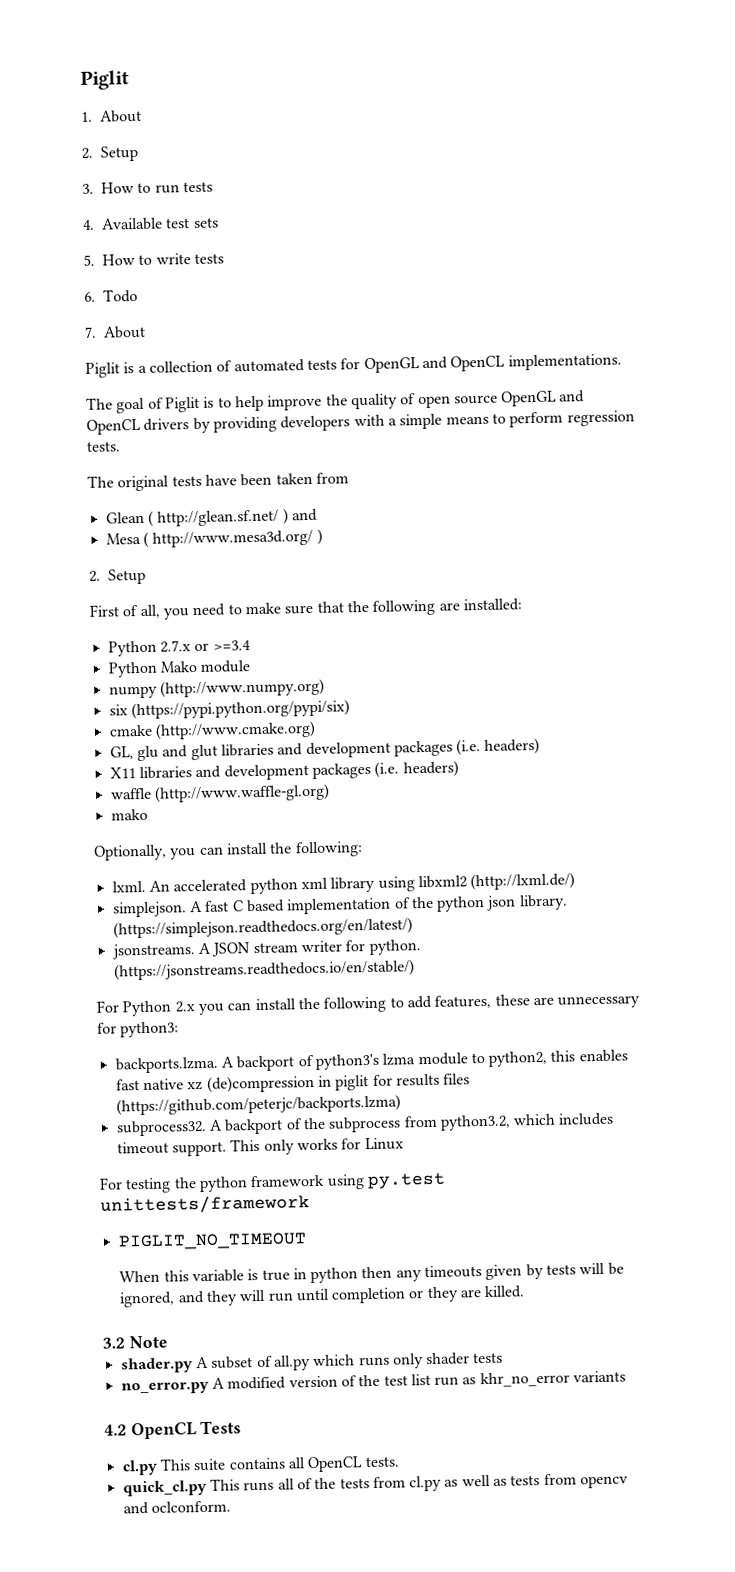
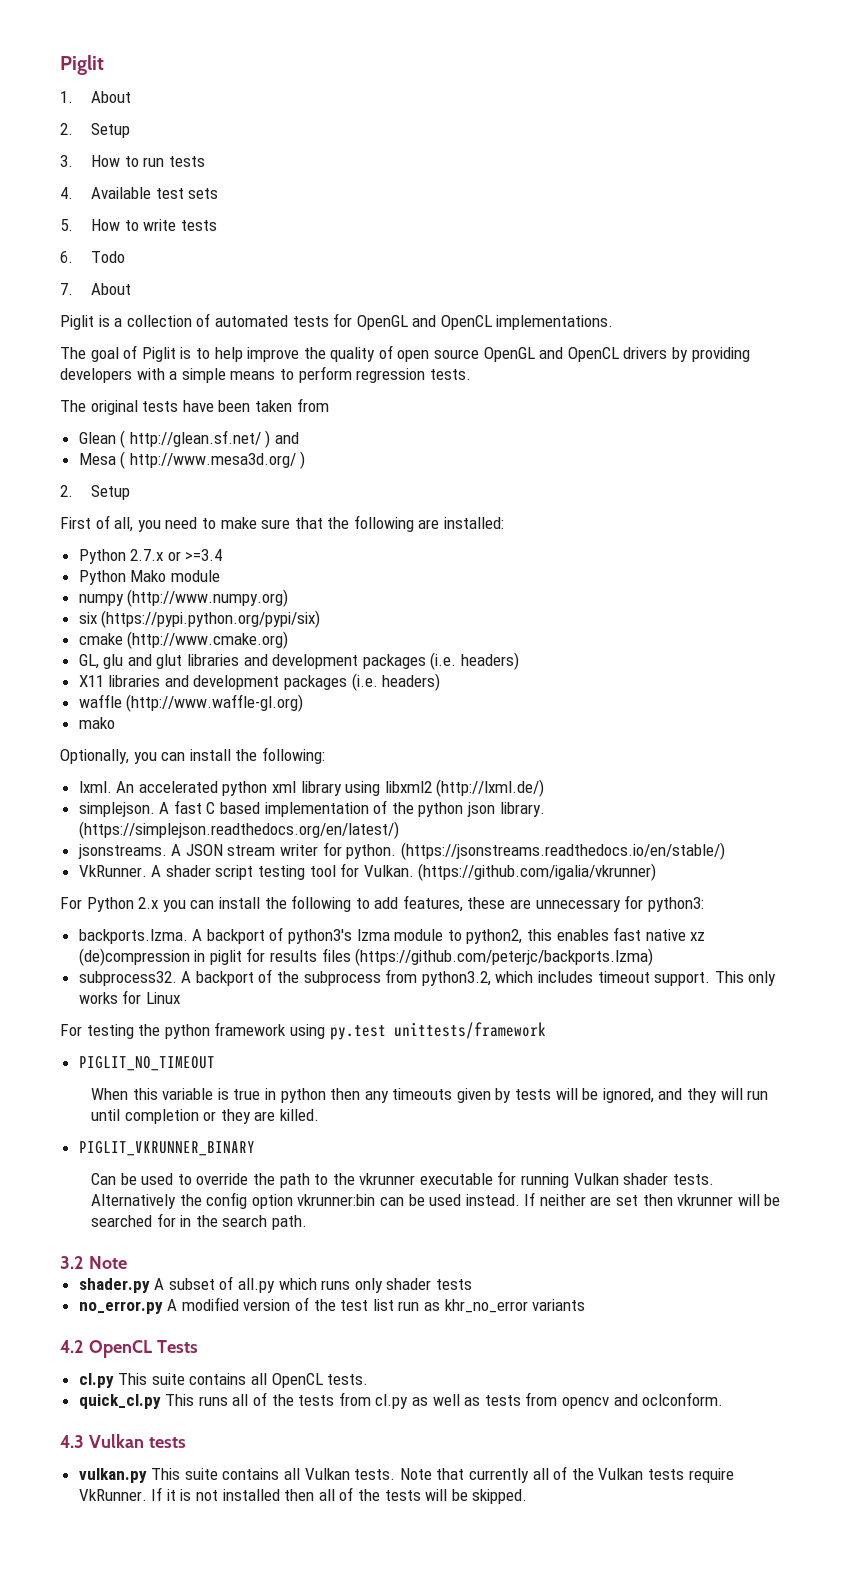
(415, 970) none -> [78,863,657,881] // VkRunner. A shader script testing tool for Vulkan. (https://github.com/igalia/vkrunner)
(526, 1292) none -> [78,1141,255,1156] [90,1171,714,1188] [90,1192,781,1209] [90,1213,307,1230] // PIGLIT_VKRUNNER_BINARY // Can be used to override the path to the vkrunner executable for running Vulkan shader tests. Alternatively the config option vkrunner:bin can be used instead. If neither are set then vkrunner will be searched for in the search path.
(231, 1506) none -> [60,1434,186,1448] [78,1466,734,1483] [78,1487,528,1504] // 4.3 Vulkan tests // vulkan.py This suite contains all Vulkan tests. Note that currently all of the Vulkan tests require VkRunner. If it is not installed then all of the tests will be skipped.

